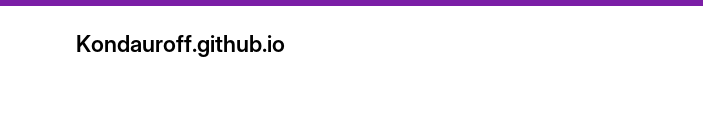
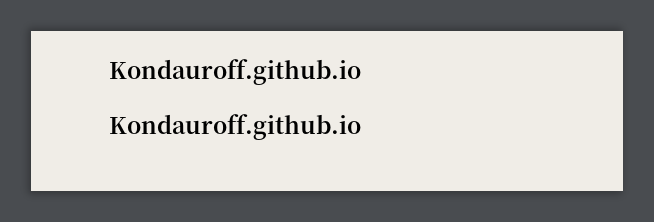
[76,35,285,57] Kondauroff.github.io -> [109,59,361,85] [109,114,361,140] Kondauroff.github.io // Kondauroff.github.io

